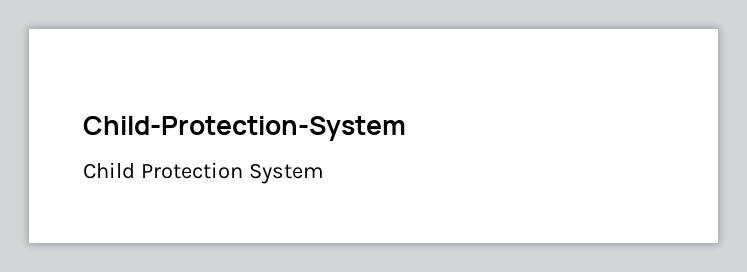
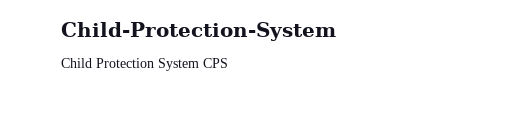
(324, 173) none -> [203,58,228,68] CPS

